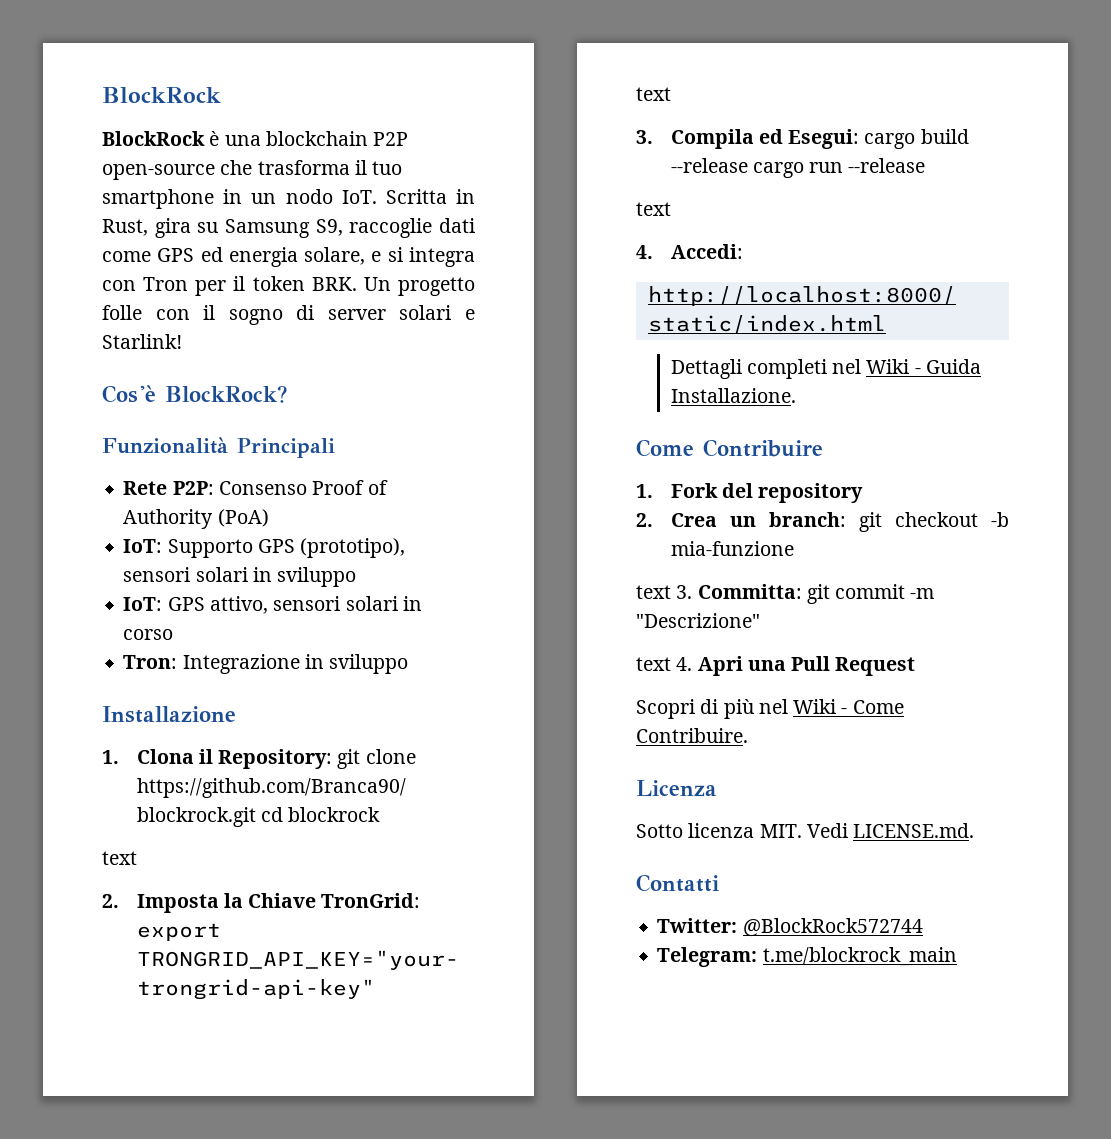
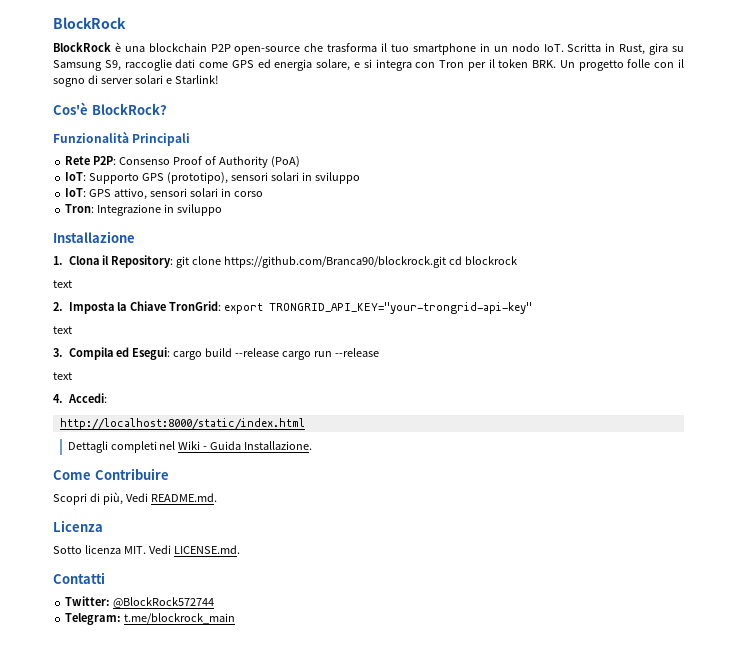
[636,483,864,503] [636,512,1009,532] [670,541,794,556] [636,584,935,604] [636,613,760,628] [636,656,916,676] [636,699,904,719] [636,728,748,743] 1. Fork del repository // 2. Crea un branch: git checkout -b mia-funzione // text 3. Committa: git commit -m "Descrizione" // text 4. Apri una Pull Request // Scopri di più nel Wiki - Come Contribuire. -> [53,492,217,505] Scopri di più, Vedi README.md.

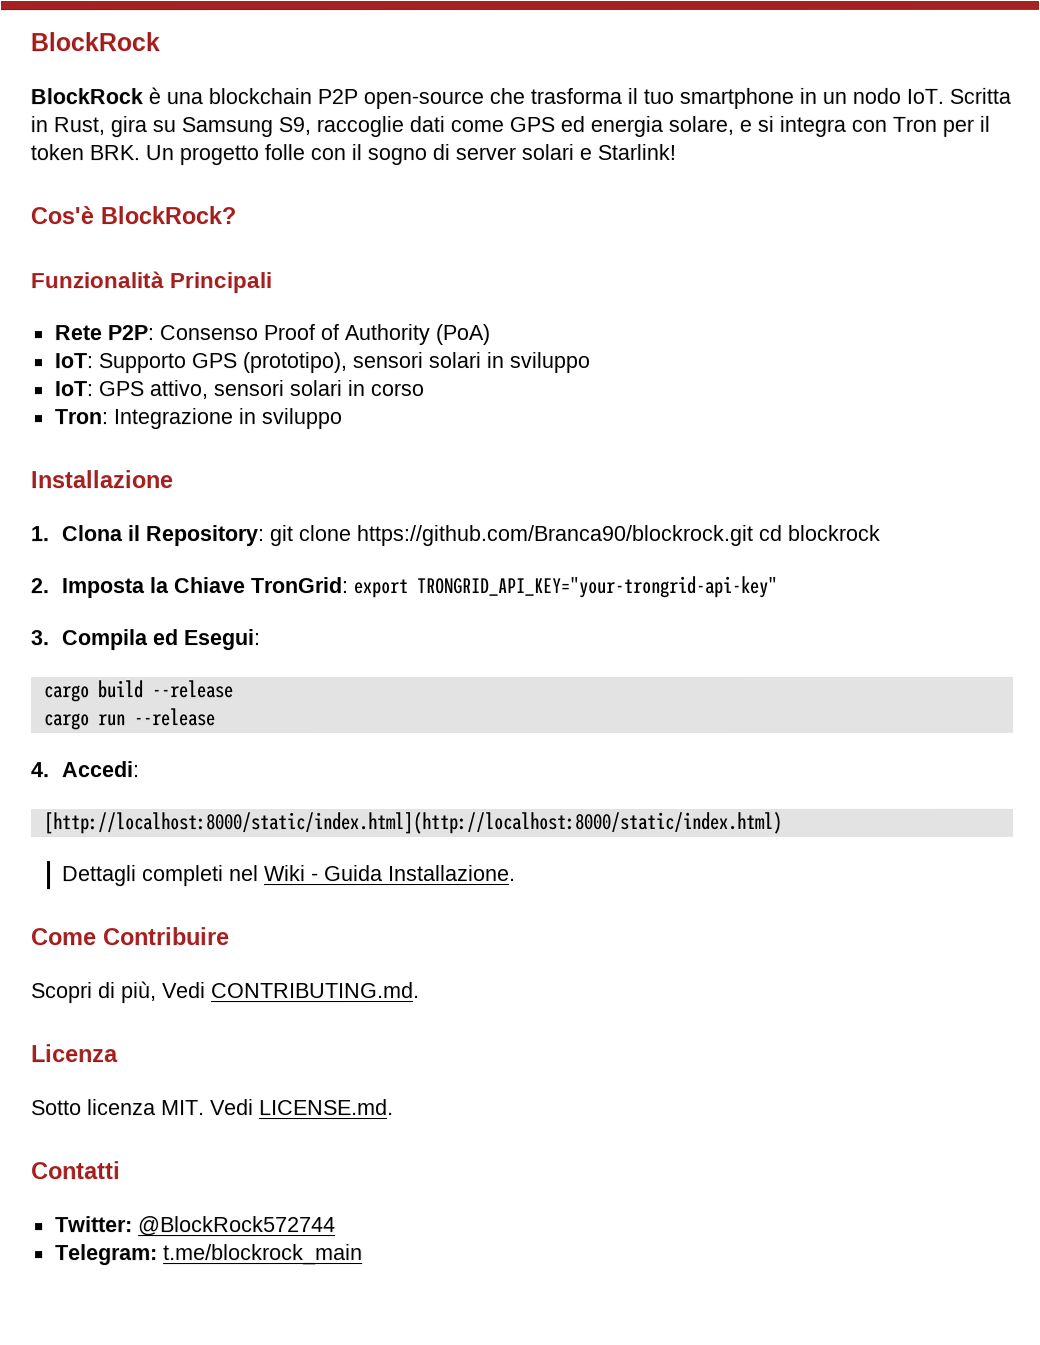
[53,280,72,288] // text -> (880, 532) none
[53,326,72,334] // text -> (777, 587) none
(171, 353) none -> (260, 640) //
(280, 352) none -> (234, 689) //
[53,372,72,380] // text -> (216, 717) none
[59,418,305,430] http://localhost:8000/static/index.html -> [43,811,783,835] [http://localhost:8000/static/index.html](http://localhost:8000/static/index.html)
[150,493,217,502] README.md. -> [211,982,420,999] CONTRIBUTING.md.

